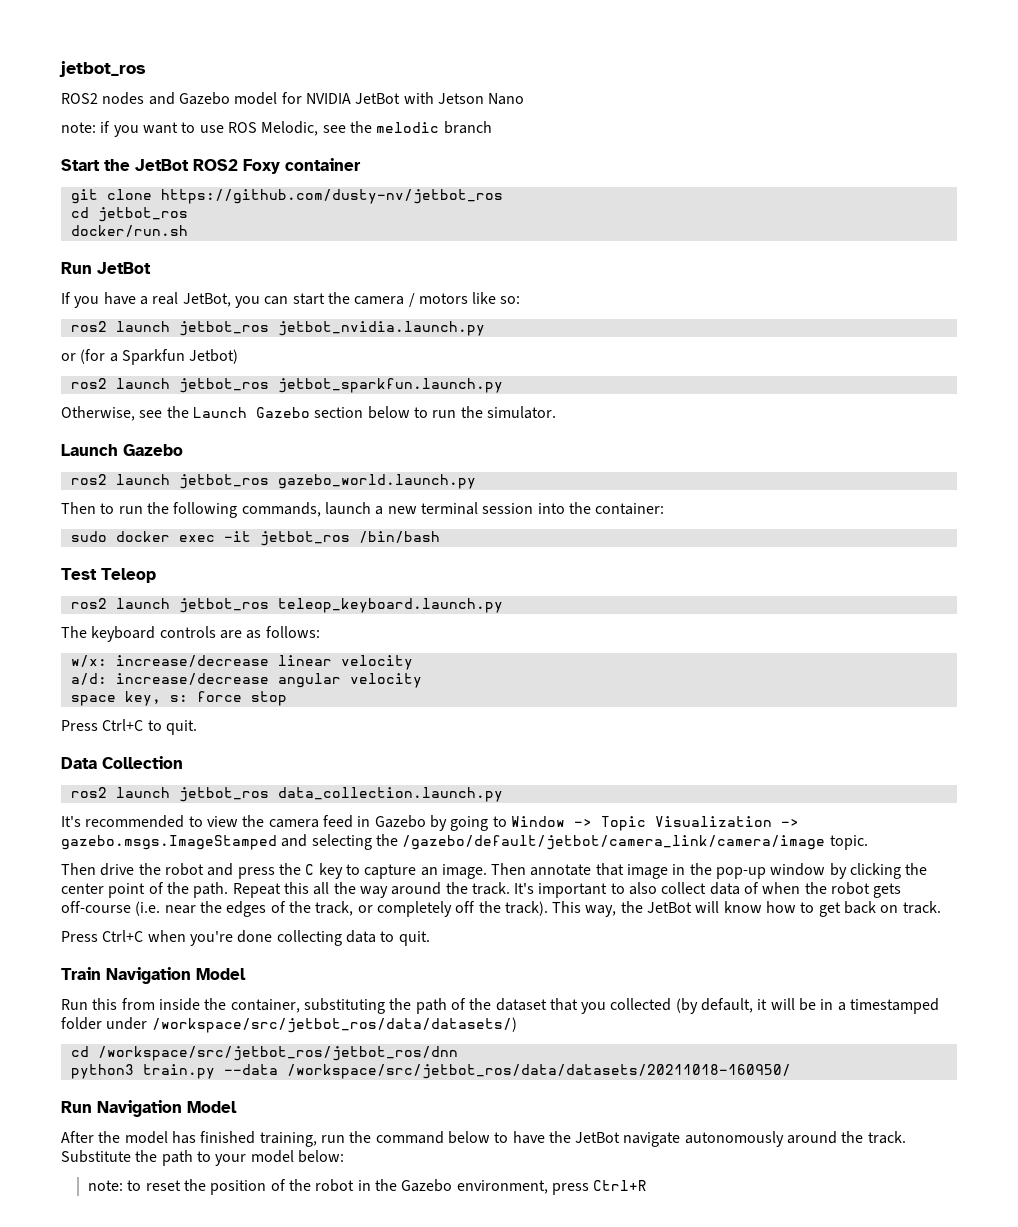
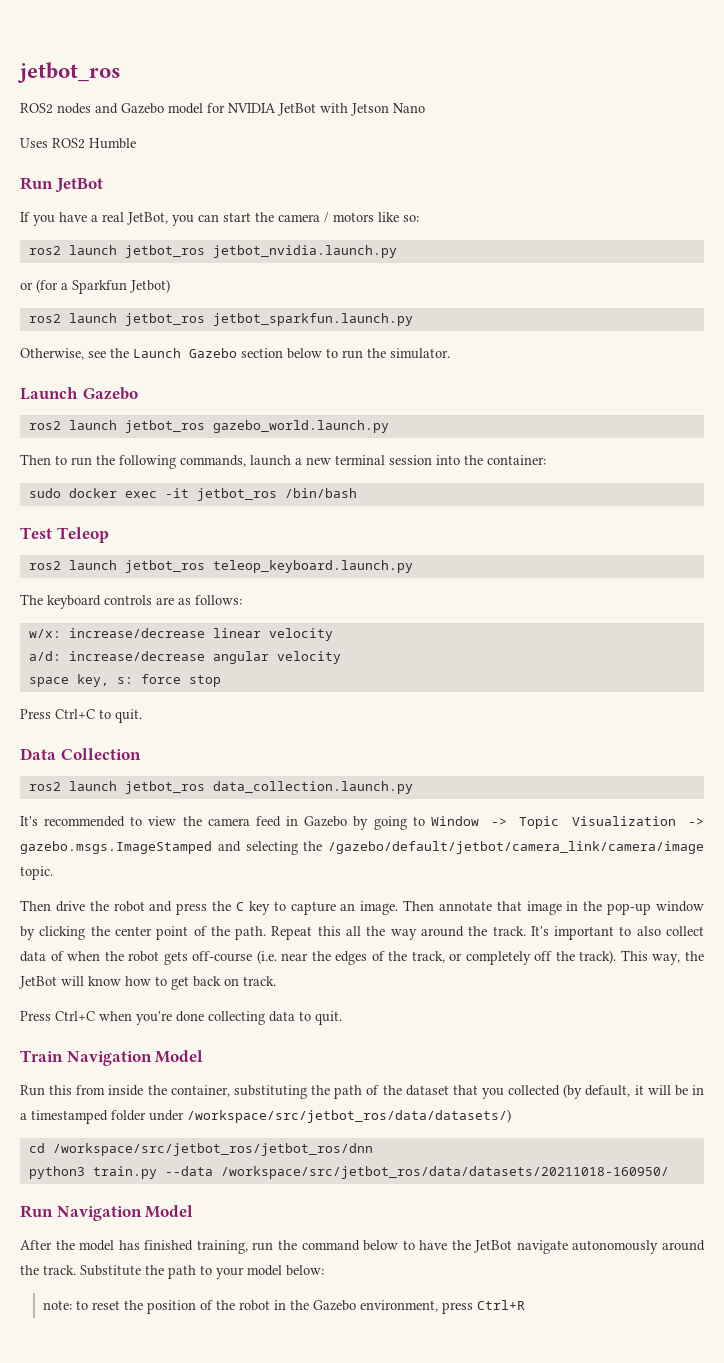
[61,121,492,137] [61,158,361,174] [70,189,503,204] [70,207,188,222] [70,225,188,237] note: if you want to use ROS Melodic, see the melodic branch // Start the JetBot ROS2 Foxy container // git clone https://github.com/dusty-nv/jetbot_ros // cd jetbot_ros // docker/run.sh -> [20,138,136,149] Uses ROS2 Humble

